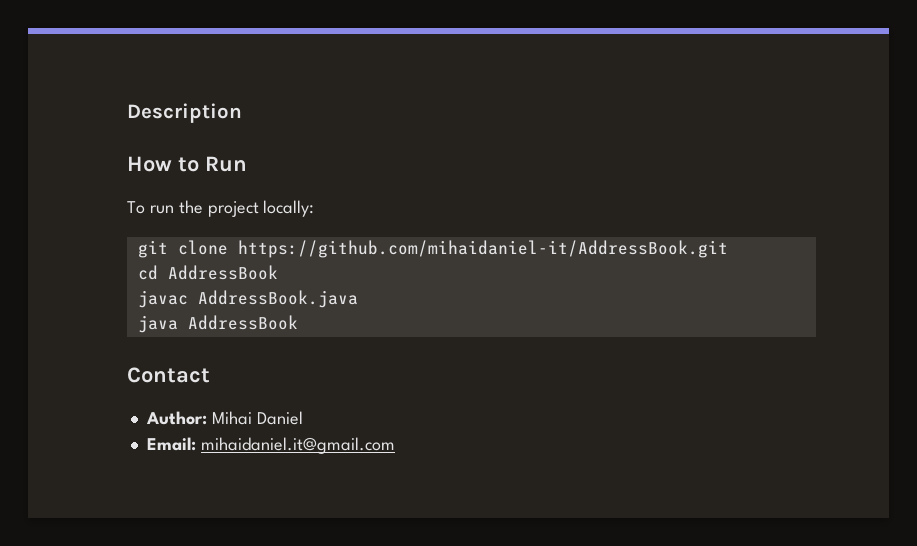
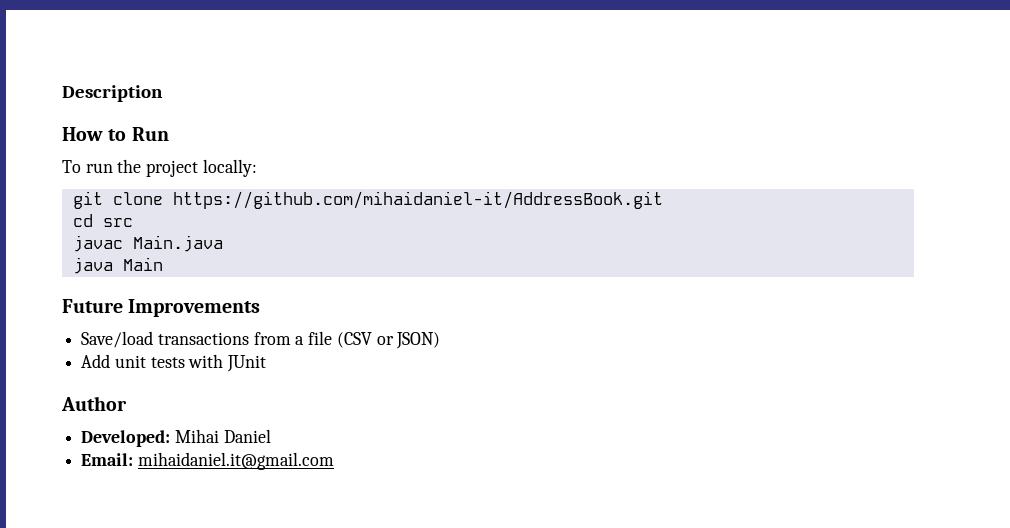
[167,265,278,280] AddressBook -> [102,218,133,227] src
[197,290,358,308] AddressBook.java -> [132,235,223,252] Main.java
[187,315,298,330] [127,367,210,383] [145,411,207,425] AddressBook // Contact // Author: -> [122,257,163,271] [62,299,261,317] [81,331,441,349] [81,354,267,372] [61,396,127,411] [81,430,171,447] Main // Future Improvements // Save/load transactions from a file (CSV or JSON) // Add unit tests with JUnit // Author // Developed:

